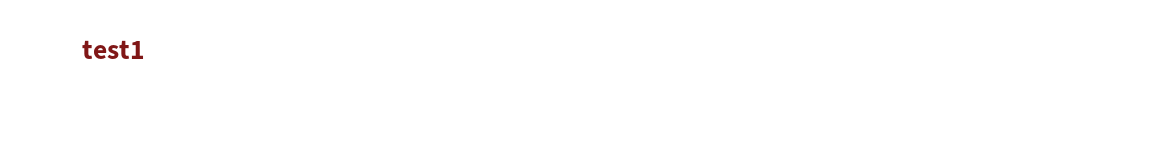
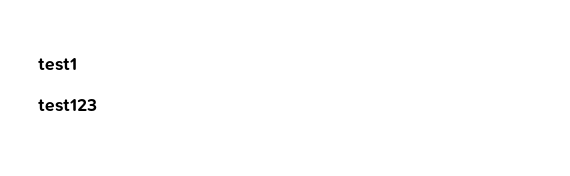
(145, 49) none -> [38,99,97,112] // test123

